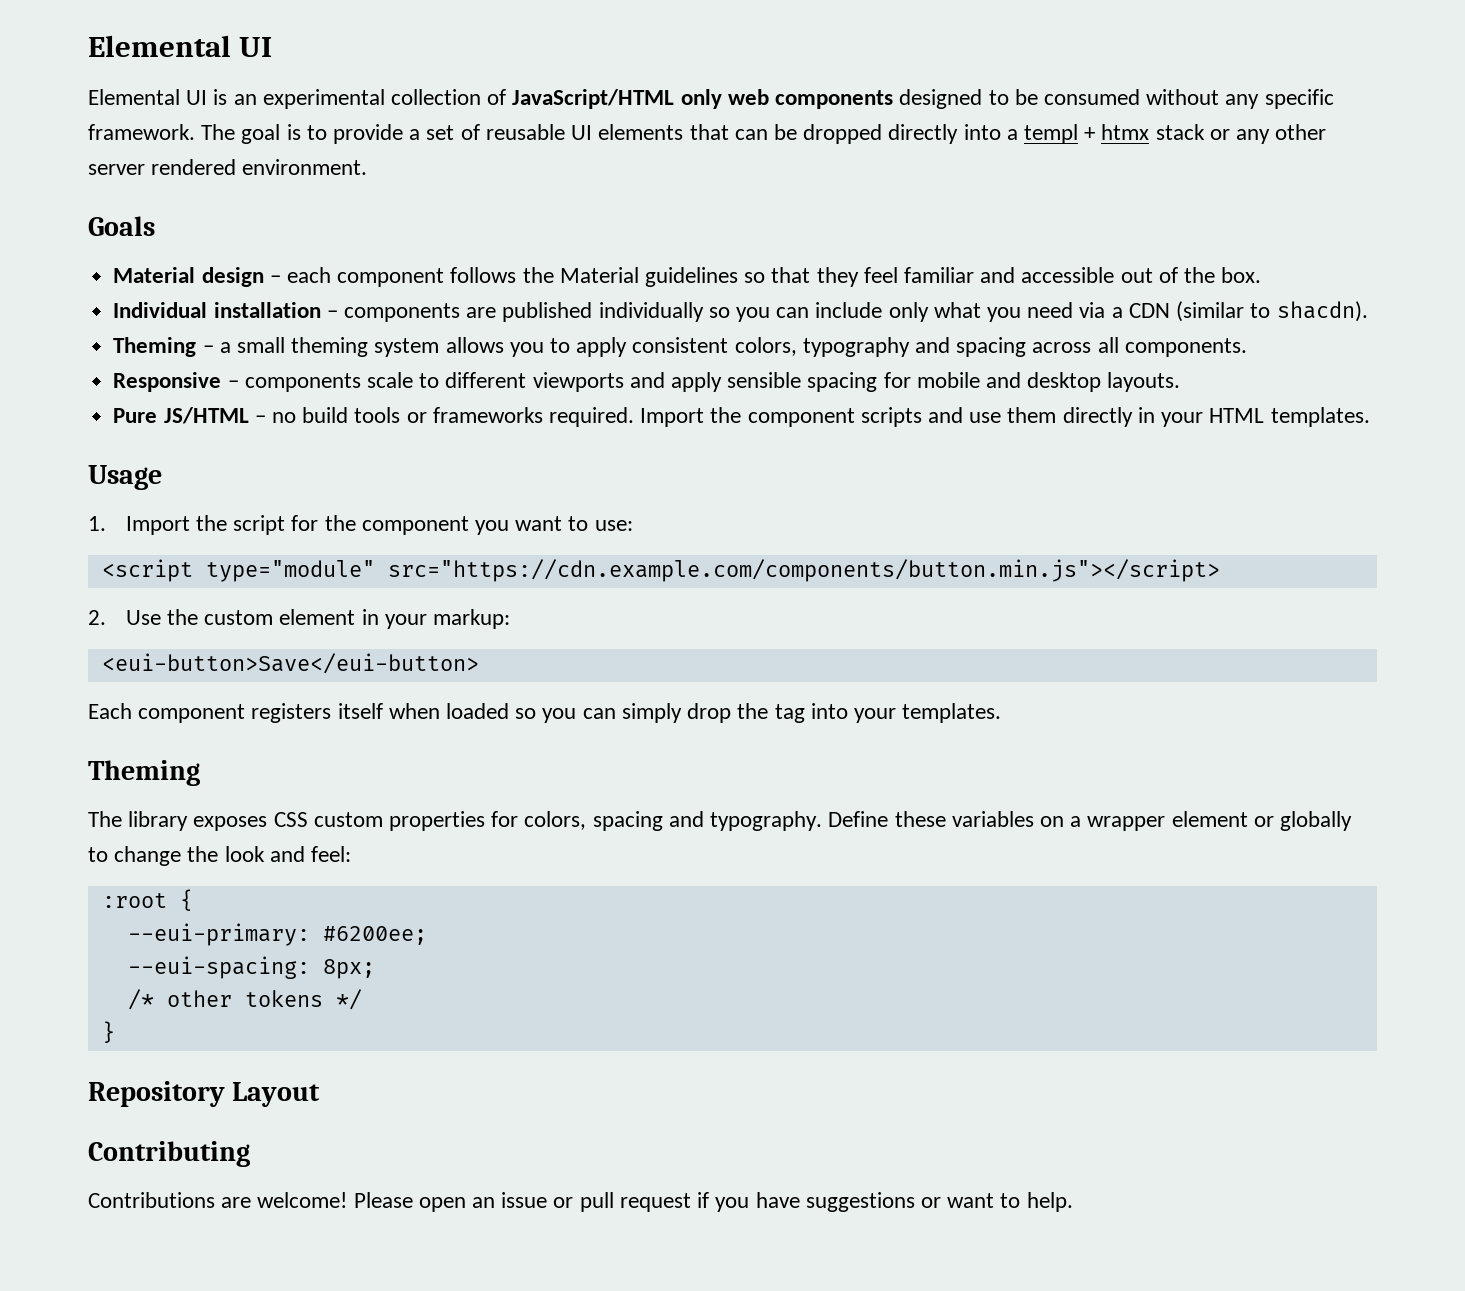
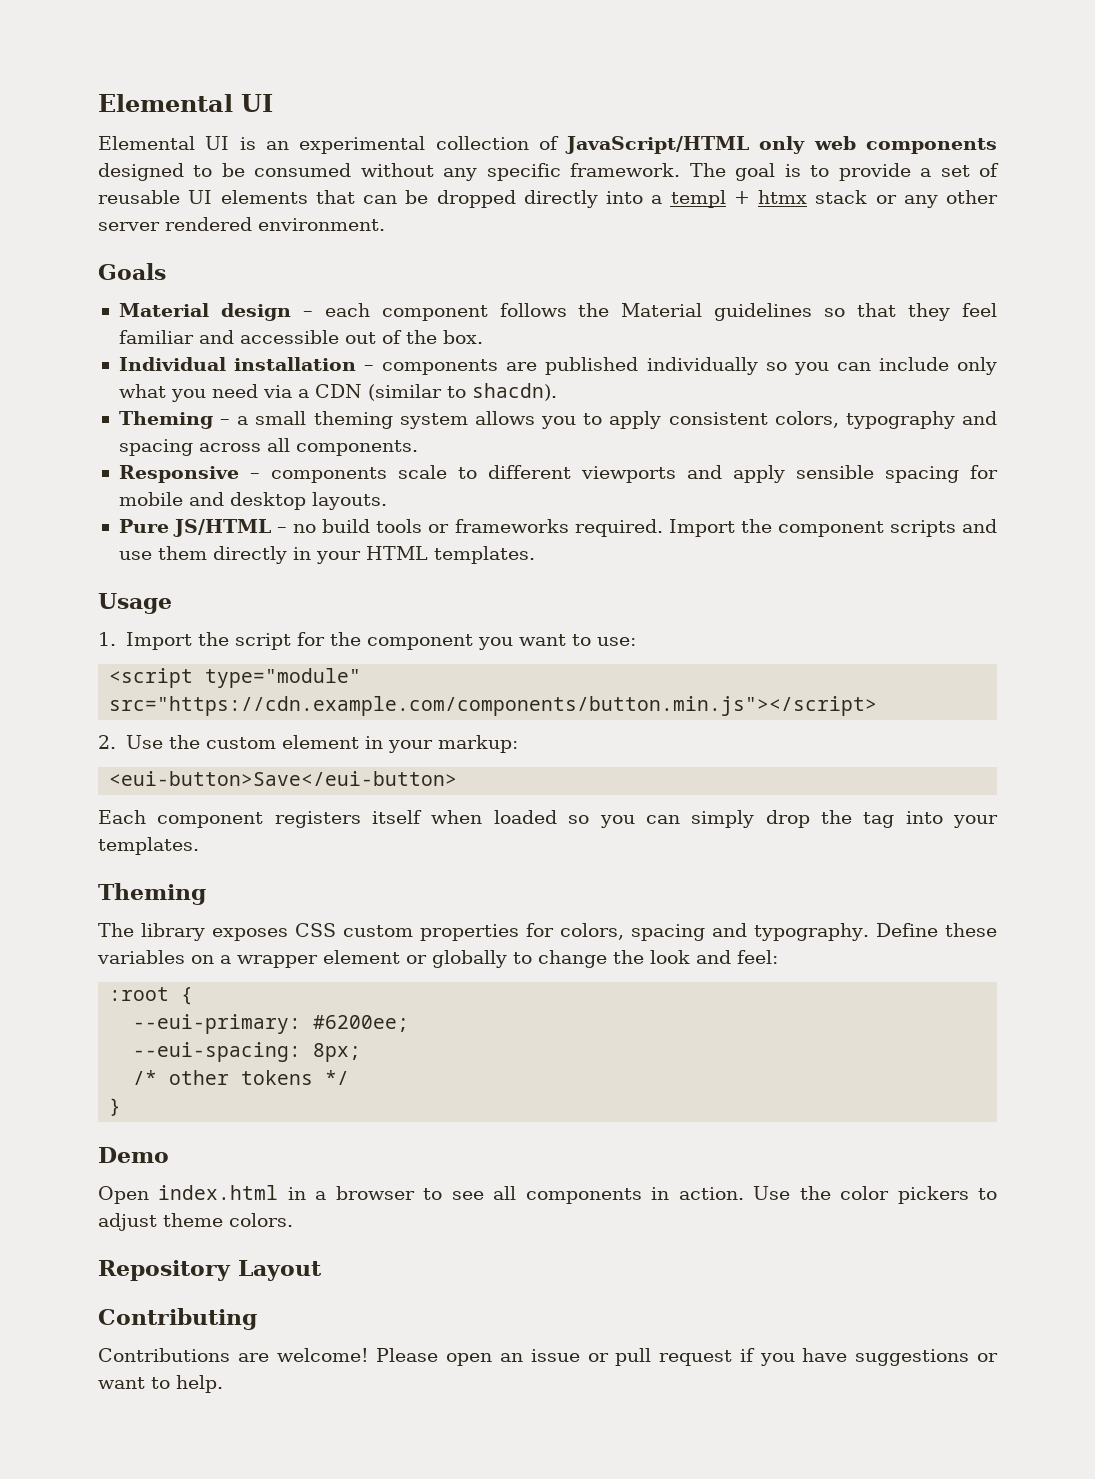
(115, 1032) none -> [98,1147,169,1163] [98,1185,998,1204] [98,1213,293,1231] // Demo // Open index.html in a browser to see all components in action. Use the color pickers to adjust theme colors.

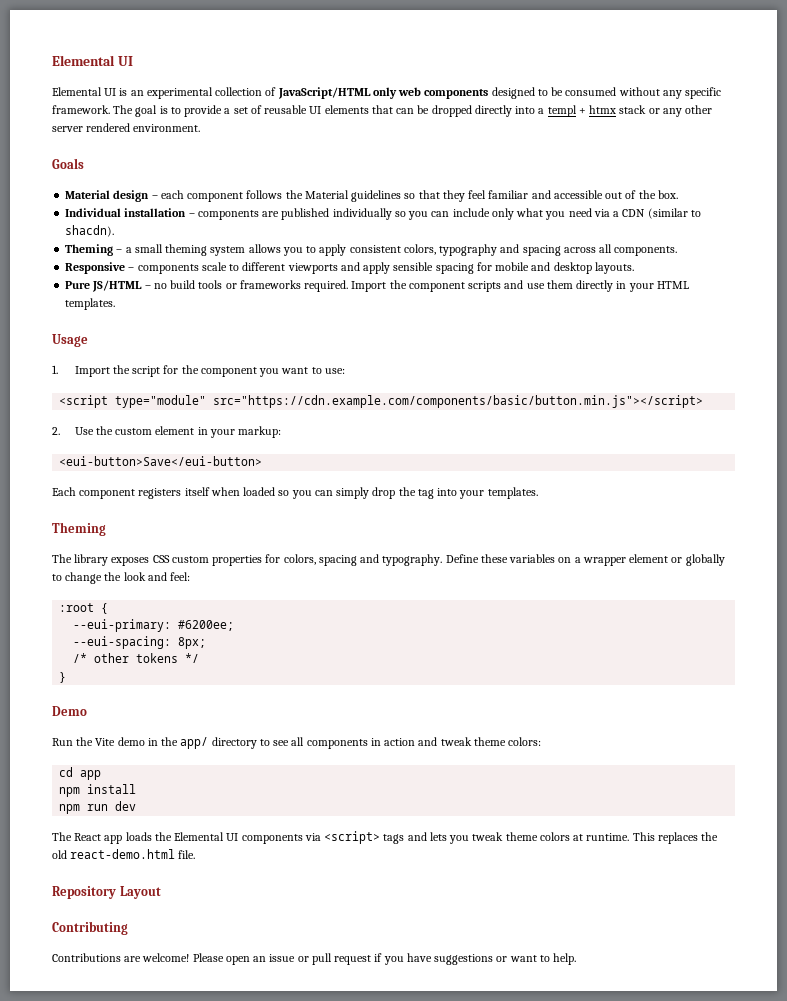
[109,696,878,716] src="https://cdn.example.com/components/button.min.js"></script> -> [213,395,704,408] src="https://cdn.example.com/components/basic/button.min.js"></script>
[98,1185,415,1204] Open index.html in a browser -> [52,737,257,749] Run the Vite demo in the app/ directory
[678,1186,998,1204] [98,1213,293,1231] action. Use the color pickers to adjust theme colors. -> [384,737,542,746] [59,767,102,780] [59,784,137,797] [59,801,137,814] [52,831,719,844] [52,849,196,859] action and tweak theme colors: // cd app // npm install // npm run dev // The React app loads the Elemental UI components via <script> tags and lets you tweak theme colors at runtime. This replaces the old react-demo.html file.

